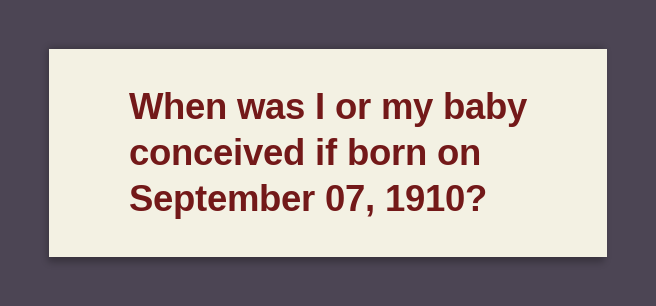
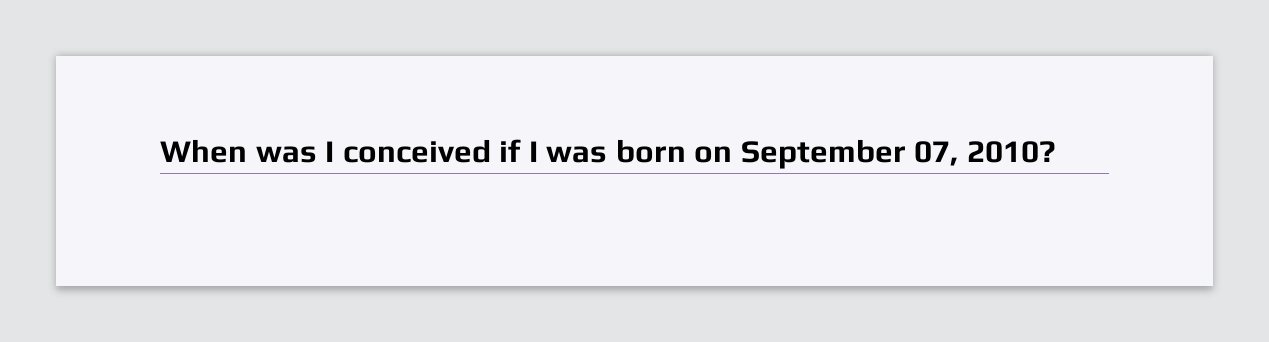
[335,92,528,127] [129,138,338,165] or my baby conceived if -> [342,139,608,163] conceived if I was
[385,185,487,211] 1910? -> [966,141,1056,163] 2010?

